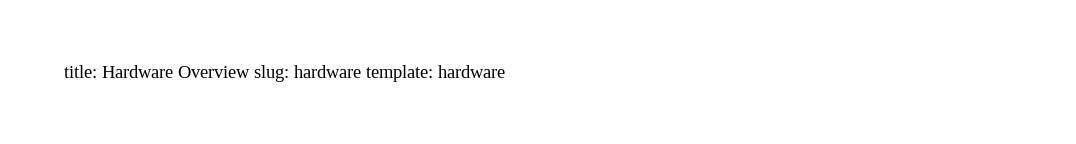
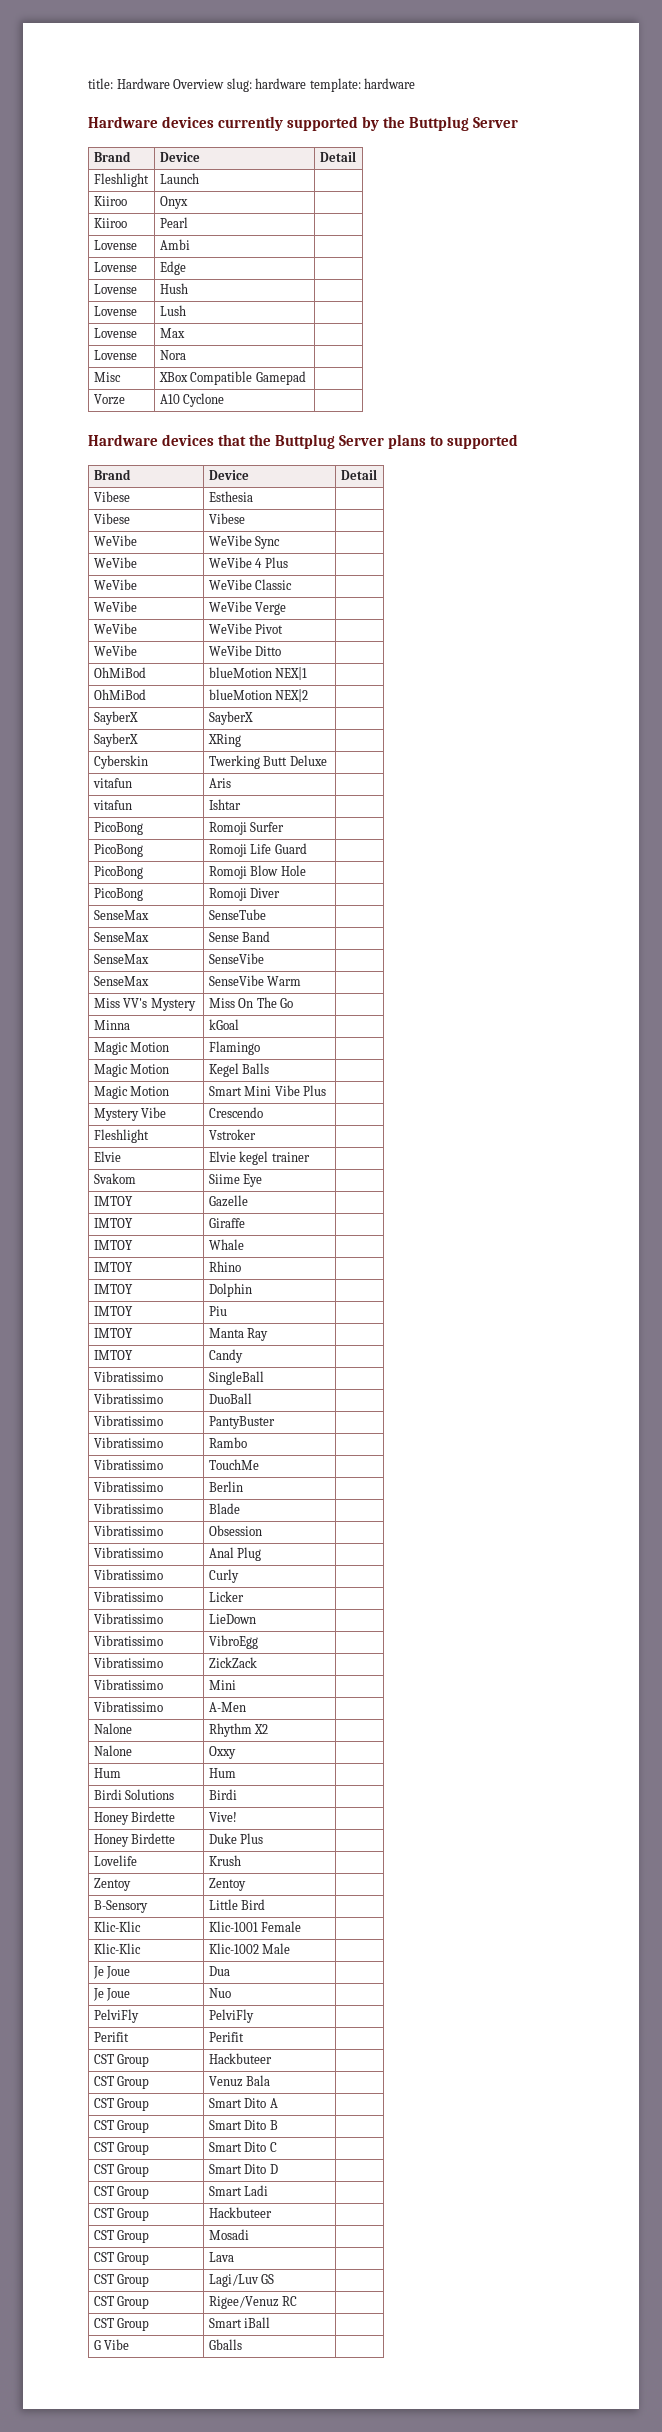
(505, 71) none -> [88,116,519,131] [93,151,131,162] [159,152,200,162] [319,151,356,162] [93,173,149,187] [159,173,199,184] [93,196,127,206] [159,196,188,209] [93,218,127,228] [159,217,188,228] [93,240,137,250] [159,239,190,250] [93,262,137,272] [159,261,186,275] [93,284,137,294] [159,283,188,294] [93,306,137,316] [159,305,186,316] [93,328,137,338] [159,328,185,338] [93,350,137,360] [159,350,186,360] [93,372,121,382] [158,371,306,385] [93,394,125,405] [159,393,225,407] [88,434,519,449] [93,469,131,480] [208,470,249,480] [340,469,377,480] [93,491,130,502] [208,491,253,502] [93,513,130,524] [208,513,245,524] [93,535,137,546] [208,535,281,549] [93,557,137,568] [208,557,288,568] [93,579,137,590] [208,579,293,590] [93,601,137,612] [208,601,287,615] [93,623,137,634] [208,623,284,634] [93,645,137,656] [208,645,282,656] [93,667,146,678] [208,667,308,680] [93,689,146,700] [208,689,309,702] [93,711,138,725] [208,711,253,725] [93,733,138,747] [207,734,241,747] [93,755,148,769] [208,755,327,769] [92,778,132,788] [208,778,231,788] [92,800,132,810] [208,799,241,810] [93,822,143,835] [208,822,285,835] [93,844,143,857] [208,843,307,857] [93,866,143,879] [208,865,306,879] [93,888,143,901] [208,888,281,901] [93,910,149,920] [208,909,266,920] [93,932,149,942] [208,931,271,942] [93,954,149,964] [208,953,264,964] [93,976,149,986] [208,975,302,986] [93,998,196,1011] [208,997,294,1008] [93,1020,130,1030] [208,1019,239,1030] [93,1042,170,1055] [208,1041,260,1055] [93,1064,170,1077] [208,1063,270,1077] [93,1086,170,1099] [208,1085,327,1096] [93,1107,167,1121] [208,1107,263,1118] [93,1129,149,1143] [208,1129,256,1140] [93,1151,121,1162] [208,1151,310,1165] [93,1173,136,1184] [208,1174,263,1187] [93,1196,133,1206] [208,1195,248,1207] [93,1218,133,1228] [208,1218,245,1228] [93,1240,133,1250] [208,1239,244,1250] [93,1262,133,1272] [208,1261,241,1272] [93,1284,133,1294] [208,1283,252,1297] [93,1306,133,1316] [208,1306,227,1316] [93,1328,133,1338] [208,1328,269,1341] [93,1350,133,1360] [208,1349,243,1363] [93,1371,163,1382] [208,1371,264,1385] [93,1393,163,1404] [208,1393,252,1404] [93,1415,163,1426] [208,1416,275,1429] [93,1437,163,1448] [208,1437,247,1448] [93,1459,163,1470] [208,1459,259,1470] [93,1481,163,1492] [208,1481,243,1492] [93,1503,163,1514] [208,1503,240,1514] [93,1525,163,1536] [208,1525,262,1536] [93,1547,163,1558] [208,1547,262,1561] [93,1569,163,1580] [208,1569,239,1583] [93,1591,163,1602] [208,1591,244,1602] [93,1613,163,1624] [208,1614,256,1624] [93,1635,163,1646] [208,1635,258,1649] [93,1657,163,1668] [208,1657,257,1668] [93,1679,163,1690] [208,1680,236,1690] [93,1701,163,1712] [208,1702,246,1712] [93,1723,132,1734] [208,1723,269,1737] [93,1745,132,1756] [208,1746,236,1759] [93,1768,121,1778] [208,1768,236,1778] [93,1789,175,1800] [208,1789,237,1800] [93,1811,176,1825] [208,1812,237,1822] [93,1833,176,1847] [208,1833,264,1844] [93,1855,137,1866] [208,1855,241,1866] [93,1878,131,1891] [208,1878,246,1891] [93,1900,148,1913] [208,1899,266,1910] [93,1921,141,1932] [208,1921,302,1932] [93,1943,141,1954] [208,1943,291,1954] [92,1966,131,1979] [208,1966,230,1976] [92,1988,131,2001] [208,1988,231,1998] [93,2009,139,2023] [208,2009,254,2023] [93,2032,129,2042] [208,2032,244,2042] [93,2054,150,2067] [208,2053,272,2064] [93,2076,150,2089] [208,2075,271,2087] [93,2098,150,2111] [208,2098,278,2108] [93,2120,150,2133] [208,2120,278,2130] [93,2142,150,2155] [208,2142,277,2152] [93,2164,150,2177] [208,2164,278,2174] [93,2186,150,2199] [208,2185,269,2196] [93,2208,150,2221] [208,2207,272,2218] [93,2230,150,2243] [208,2229,249,2240] [93,2252,150,2265] [208,2252,234,2262] [93,2274,150,2287] [208,2274,275,2287] [93,2296,150,2309] [208,2296,298,2309] [93,2318,150,2331] [208,2317,271,2328] [93,2339,130,2350] [208,2339,242,2350] // Hardware devices currently supported by the Buttplug Server // Brand | Device | Detail // Fleshlight | Launch | // Kiiroo | Onyx | // Kiiroo | Pearl | // Lovense | Ambi | // Lovense | Edge | // Lovense | Hush | // Lovense | Lush | // Lovense | Max | // Lovense | Nora | // Misc | XBox Compatible Gamepad | // Vorze | A10 Cyclone | // Hardware devices that the Buttplug Server plans to supported // Brand | Device | Detail // Vibese | Esthesia | // Vibese | Vibese | // WeVibe | WeVibe Sync | // WeVibe | WeVibe 4 Plus | // WeVibe | WeVibe Classic | // WeVibe | WeVibe Verge | // WeVibe | WeVibe Pivot | // WeVibe | WeVibe Ditto | // OhMiBod | blueMotion NEX|1 | // OhMiBod | blueMotion NEX|2 | // SayberX | SayberX | // SayberX | XRing | // Cyberskin | Twerking Butt Deluxe | // vitafun | Aris | // vitafun | Ishtar | // PicoBong | Romoji Surfer | // PicoBong | Romoji Life Guard | // PicoBong | Romoji Blow Hole | // PicoBong | Romoji Diver | // SenseMax | SenseTube | // SenseMax | Sense Band | // SenseMax | SenseVibe | // SenseMax | SenseVibe Warm | // Miss VV's Mystery | Miss On The Go | // Minna | kGoal | // Magic Motion | Flamingo | // Magic Motion | Kegel Balls | // Magic Motion | Smart Mini Vibe Plus | // Mystery Vibe | Crescendo | // Fleshlight | Vstroker | // Elvie | Elvie kegel trainer | // Svakom | Siime Eye | // IMTOY | Gazelle | // IMTOY | Giraffe | // IMTOY | Whale | // IMTOY | Rhino | // IMTOY | Dolphin | // IMTOY | Piu | // IMTOY | Manta Ray | // IMTOY | Candy | // Vibratissimo | SingleBall | // Vibratissimo | DuoBall | // Vibratissimo | PantyBuster | // Vibratissimo | Rambo | // Vibratissimo | TouchMe | // Vibratissimo | Berlin | // Vibratissimo | Blade | // Vibratissimo | Obsession | // Vibratissimo | Anal Plug | // Vibratissimo | Curly | // Vibratissimo | Licker | // Vibratissimo | LieDown | // Vibratissimo | VibroEgg | // Vibratissimo | ZickZack | // Vibratissimo | Mini | // Vibratissimo | A-Men | // Nalone | Rhythm X2 | // Nalone | Oxxy | // Hum | Hum | // Birdi Solutions | Birdi | // Honey Birdette | Vive! | // Honey Birdette | Duke Plus | // Lovelife | Krush | // Zentoy | Zentoy | // B-Sensory | Little Bird | // Klic-Klic | Klic-1001 Female | // Klic-Klic | Klic-1002 Male | // Je Joue | Dua | // Je Joue | Nuo | // PelviFly | PelviFly | // Perifit | Perifit | // CST Group | Hackbuteer | // CST Group | Venuz Bala | // CST Group | Smart Dito A | // CST Group | Smart Dito B | // CST Group | Smart Dito C | // CST Group | Smart Dito D | // CST Group | Smart Ladi | // CST Group | Hackbuteer | // CST Group | Mosadi | // CST Group | Lava | // CST Group | Lagi/Luv GS | // CST Group | Rigee/Venuz RC | // CST Group | Smart iBall | // G Vibe | Gballs |

